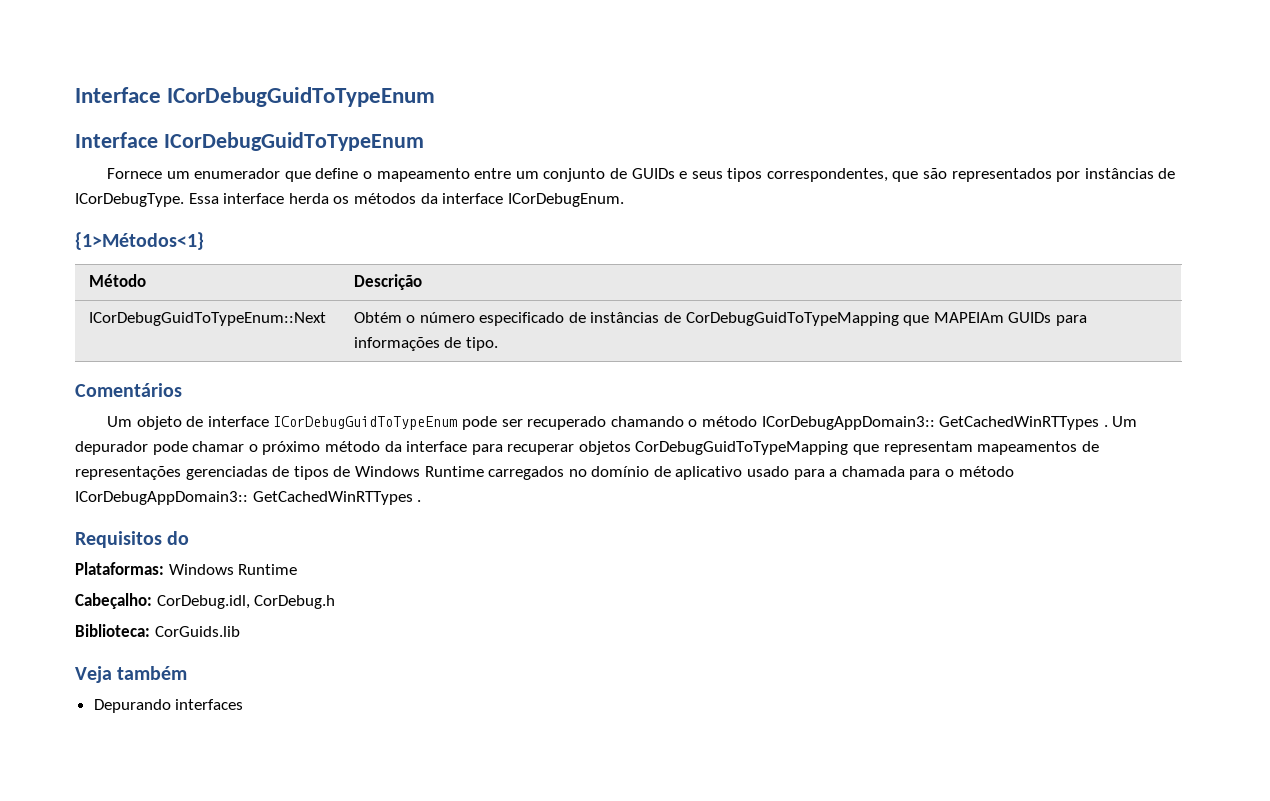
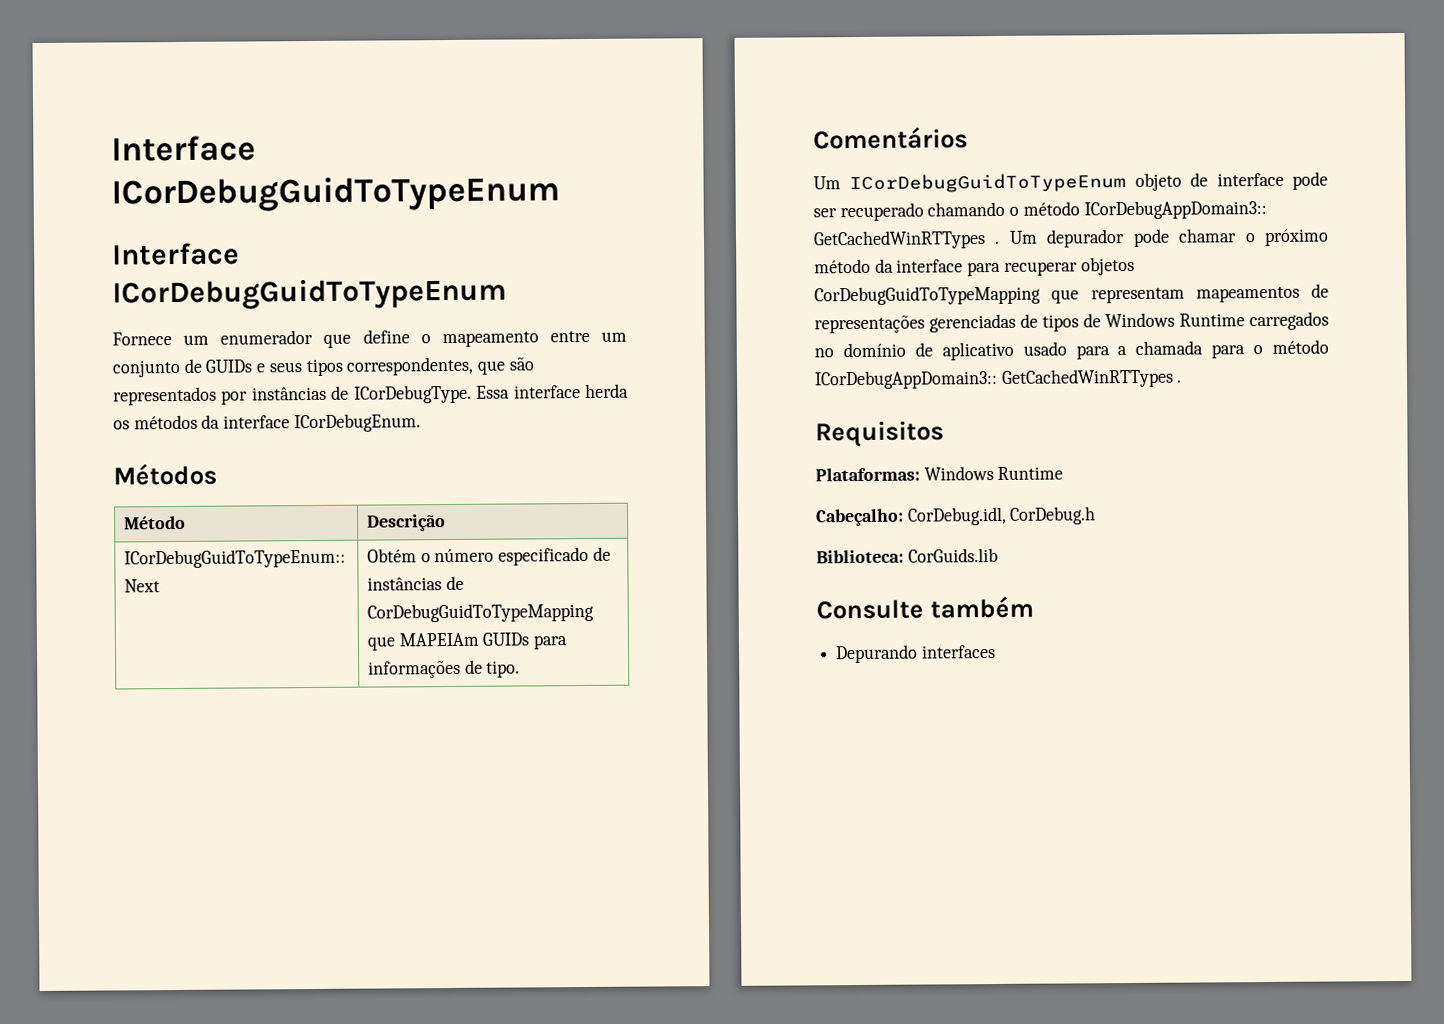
[75,232,204,250] {1>Métodos<1} -> [113,462,217,486] Métodos
[88,312,326,326] ICorDebugGuidToTypeEnum::Next -> [123,548,346,569] [123,579,160,593] ICorDebugGuidToTypeEnum:: Next
(133, 421) none -> [849,173,1127,194] ICorDebugGuidToTypeEnum
[273,416,458,430] ICorDebugGuidToTypeEnum -> (1284, 179) none
[167,531,190,545] do -> (944, 434) none
[75,666,112,683] Veja -> [816,599,924,620] Consulte

